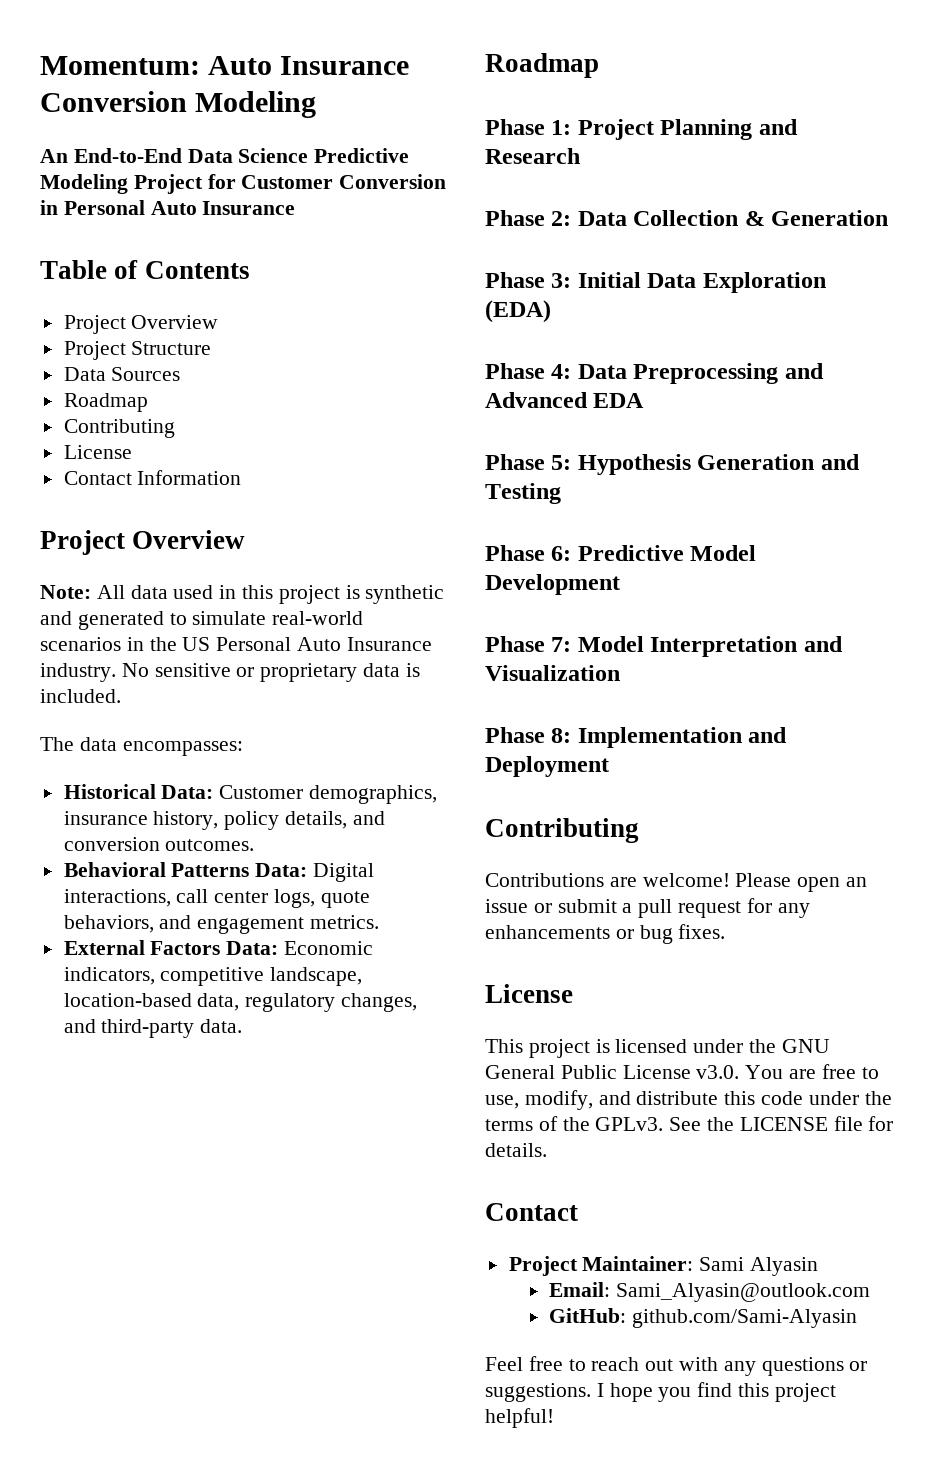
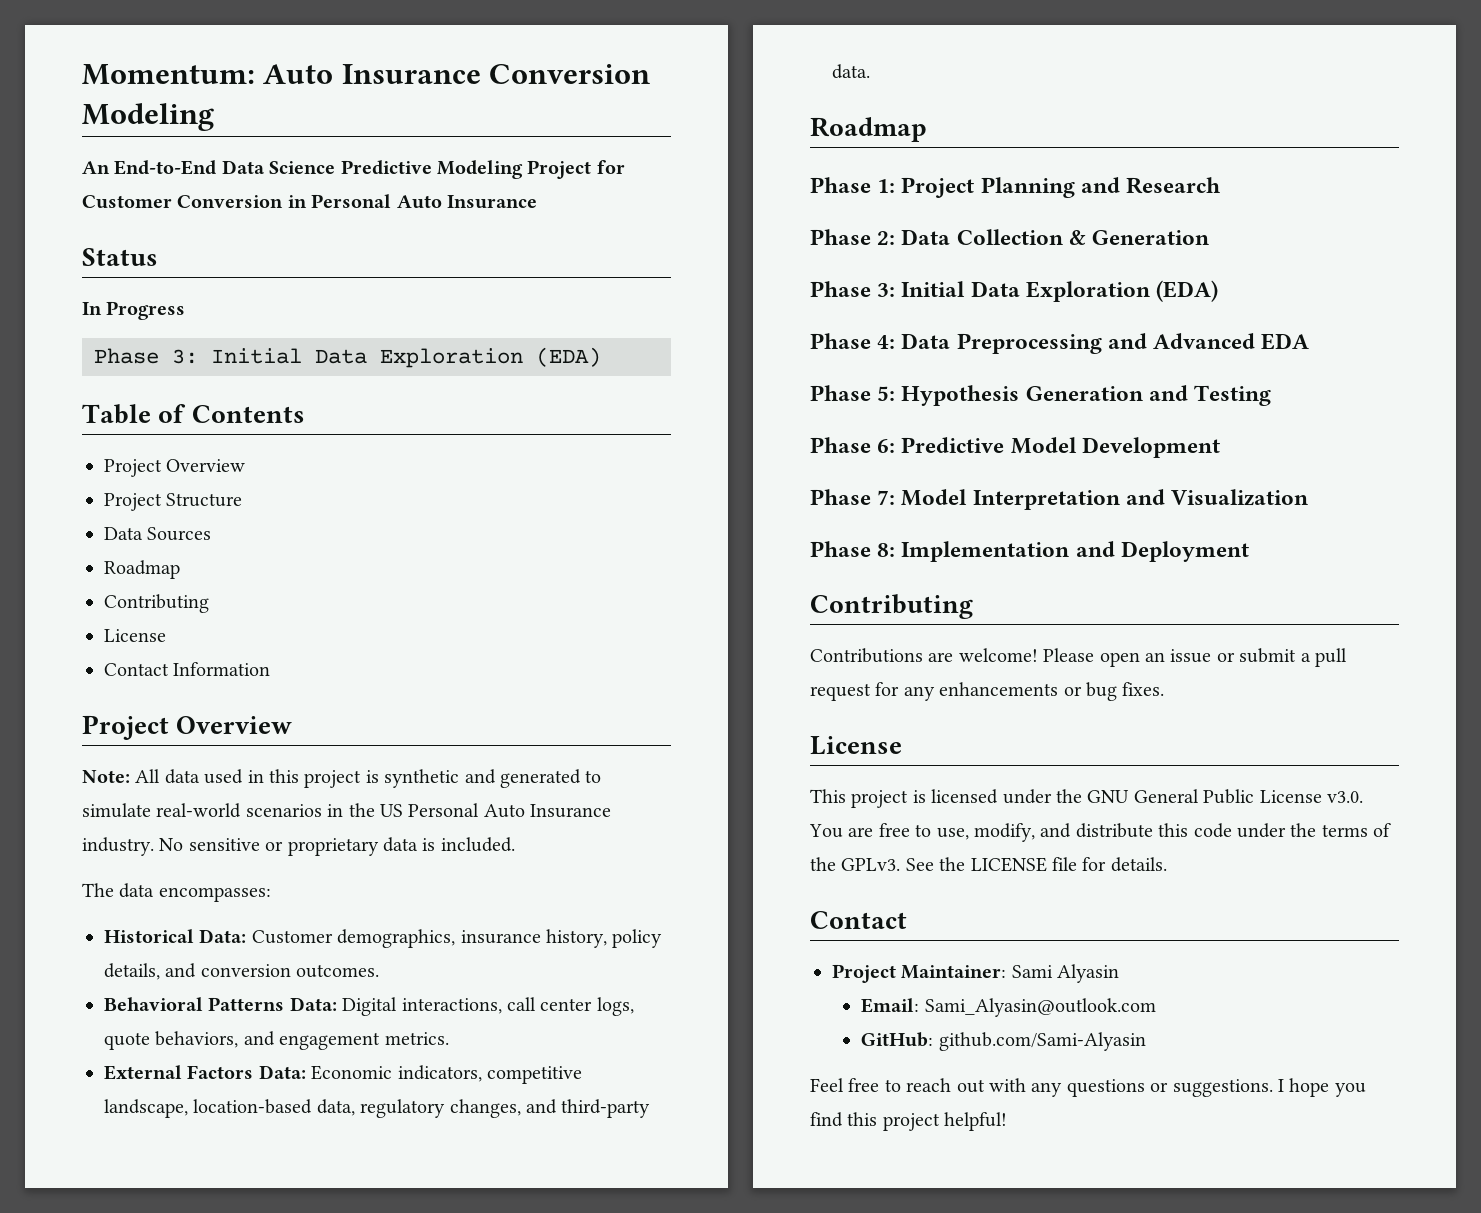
(296, 208) none -> [82,248,158,266] [82,301,186,320] [94,347,601,368] // Status // In Progress // Phase 3: Initial Data Exploration (EDA)

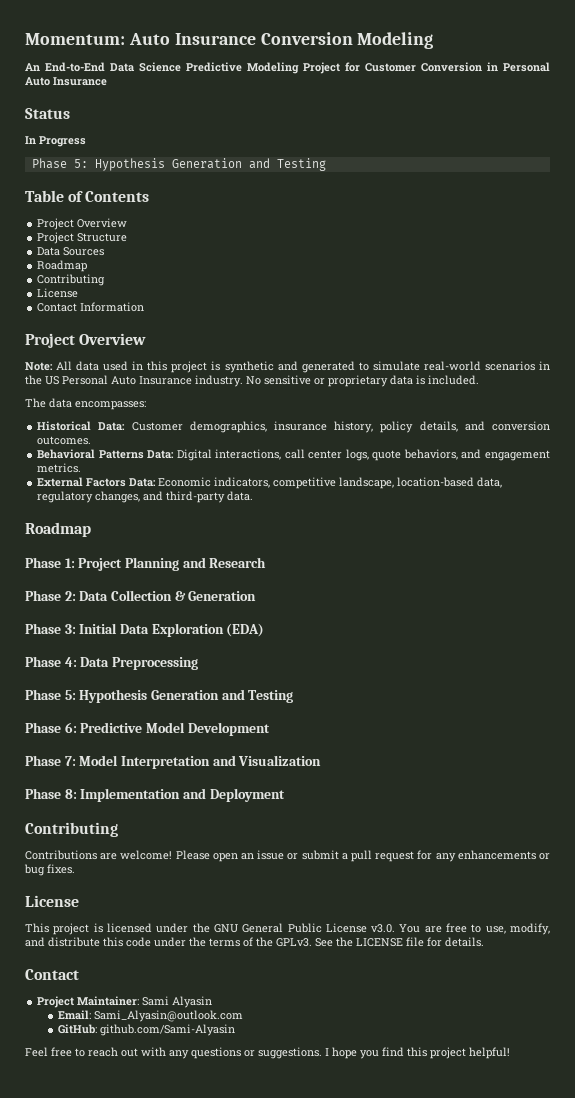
[172,347,601,368] 3: Initial Data Exploration (EDA) -> [73,158,326,171] 5: Hypothesis Generation and Testing
[1107,333,1310,350] and Advanced EDA -> (198, 663) none

